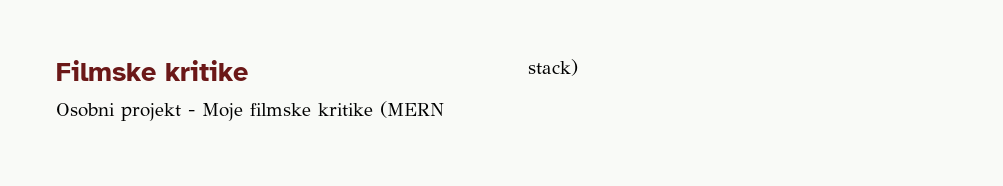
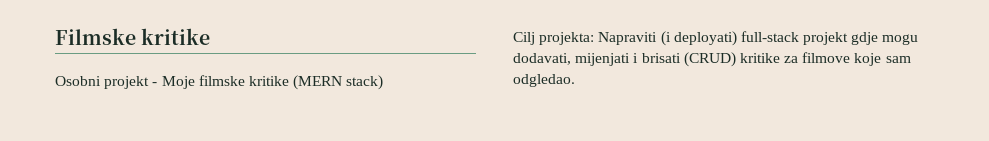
(578, 67) none -> [513,31,919,46] [513,52,911,67] [513,74,575,87] // Cilj projekta: Napraviti (i deployati) full-stack projekt gdje mogu dodavati, mijenjati i brisati (CRUD) kritike za filmove koje sam odgledao.

